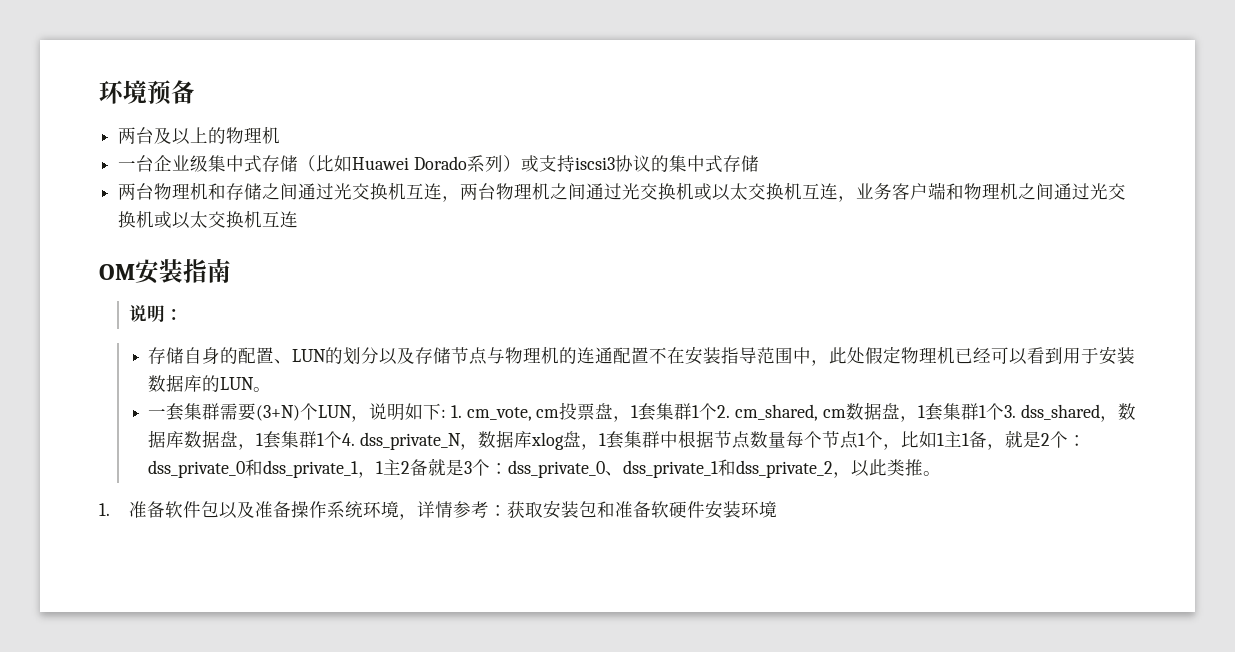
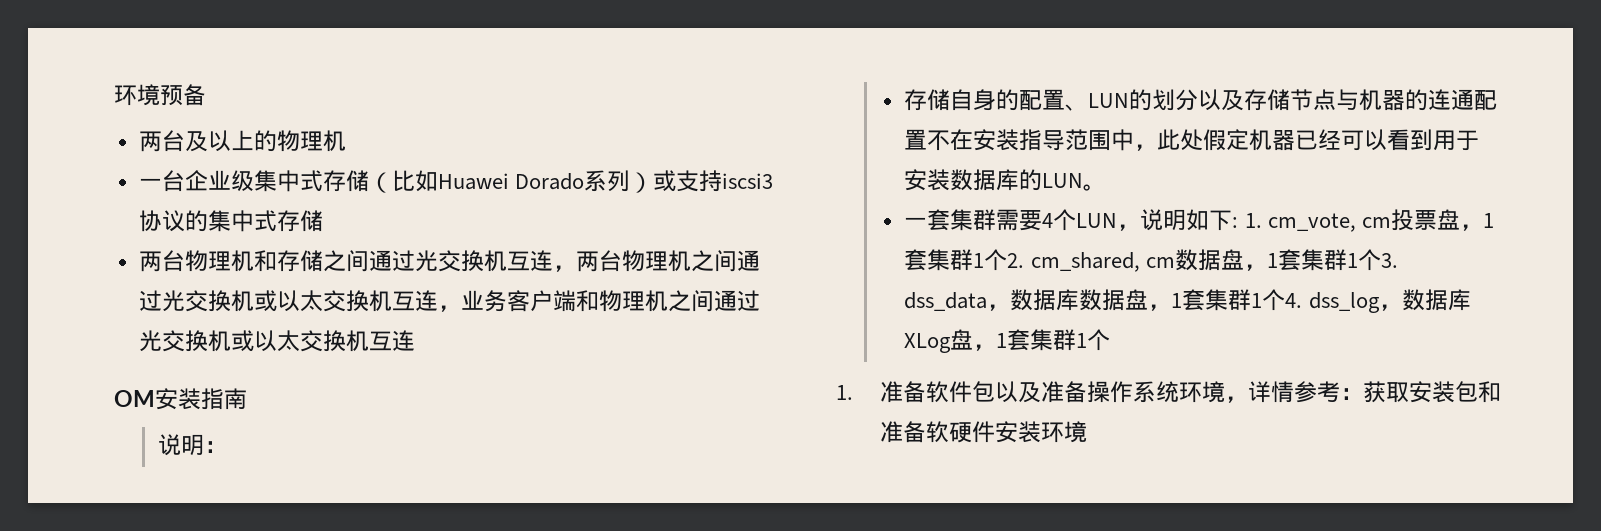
[505,346,560,364] 物理机 -> [1359,89,1406,111] 机器
[901,346,956,364] 物理机 -> [1249,129,1296,151] 机器
[256,405,301,421] (3+N) -> [1042,213,1054,228] 4
[1020,404,1100,420] dss_shared -> [904,292,988,311] dss_data
[359,430,1086,450] [148,458,942,478] dss_private_N，数据库xlog盘，1套集群中根据节点数量每个节点1个，比如1主1备，就是2个：dss_private_0和dss_private_1，1主2备就是3个：dss_private_0、dss_private_1和dss_private_2，以此类推。 -> [1308,289,1471,313] [904,329,1111,353] dss_log，数据库XLog盘，1套集群1个

